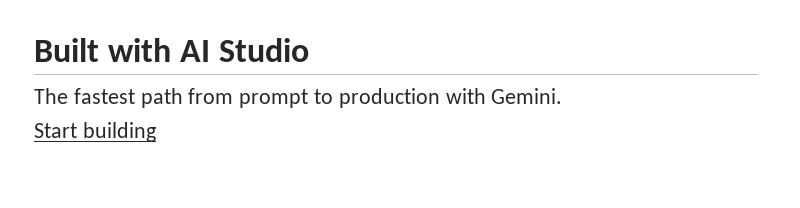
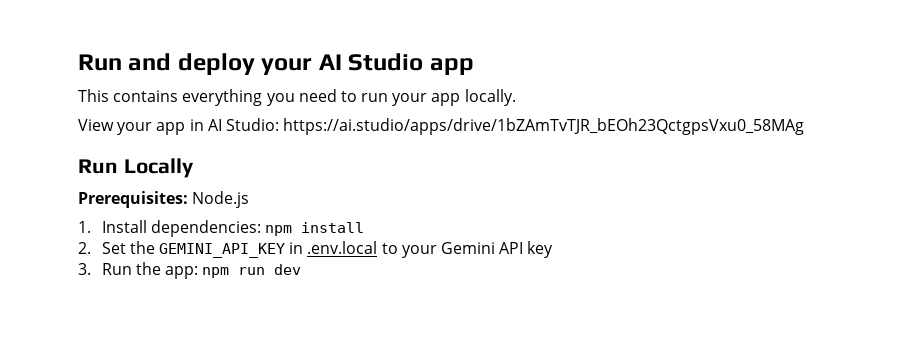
[34,38,310,62] [34,88,563,108] [34,122,156,142] Built with AI Studio // The fastest path from prompt to production with Gemini. // Start building -> [78,53,474,75] [78,89,516,106] [78,118,805,135] [78,158,194,178] [78,191,250,208] [78,220,365,237] [78,241,554,258] [78,262,302,279] Run and deploy your AI Studio app // This contains everything you need to run your app locally. // View your app in AI Studio: https://ai.studio/apps/drive/1bZAmTvTJR_bEOh23QctgpsVxu0_58MAg // Run Locally // Prerequisites: Node.js // 1. Install dependencies: npm install // 2. Set the GEMINI_API_KEY in .env.local to your Gemini API key // 3. Run the app: npm run dev

